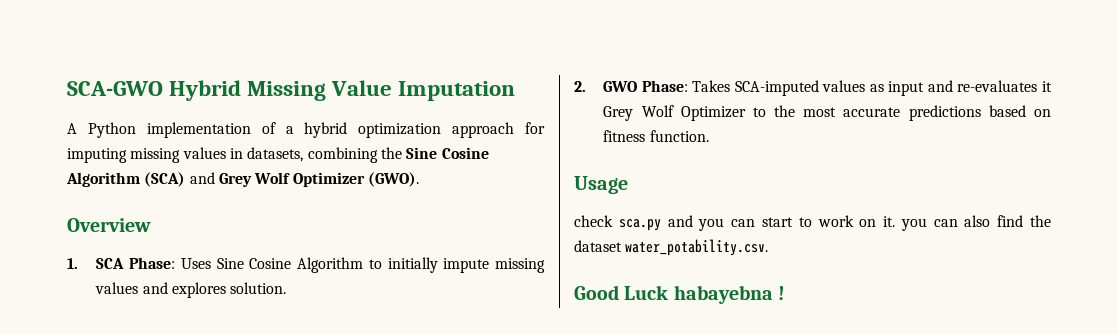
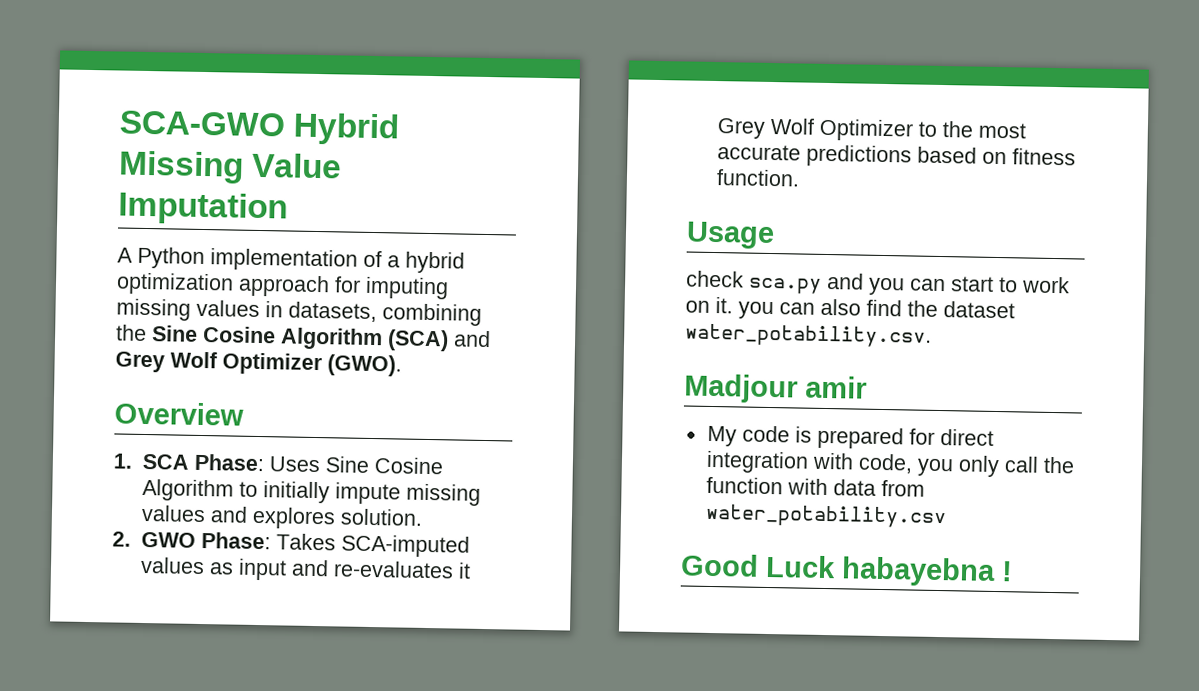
(769, 247) none -> [684,373,867,404] [706,425,994,450] [705,450,1075,478] [705,476,925,497] [704,503,947,529] // Madjour amir // My code is prepared for direct integration with code, you only call the function with data from water_potability.csv

